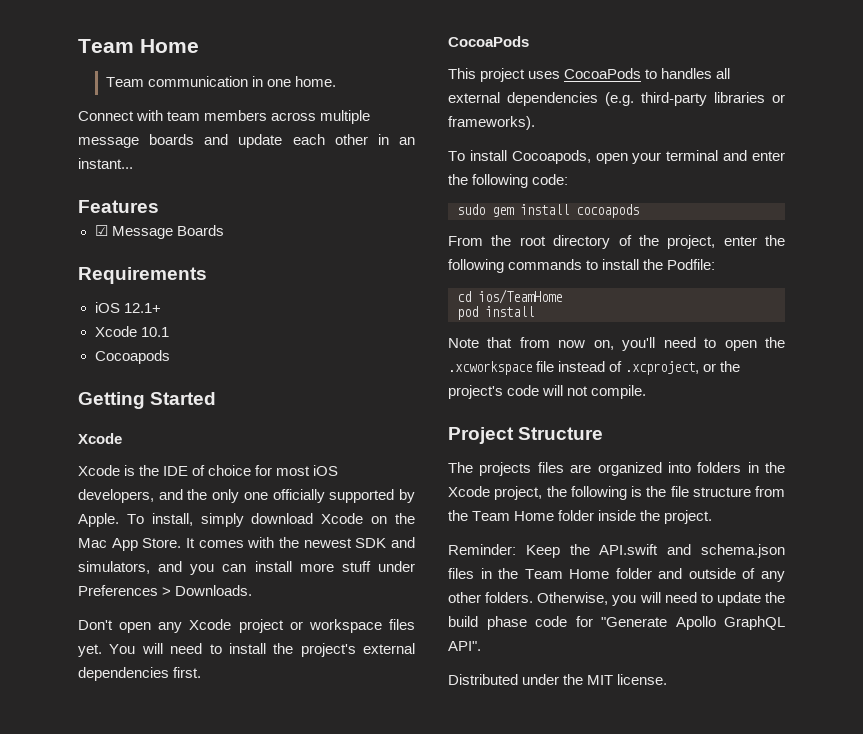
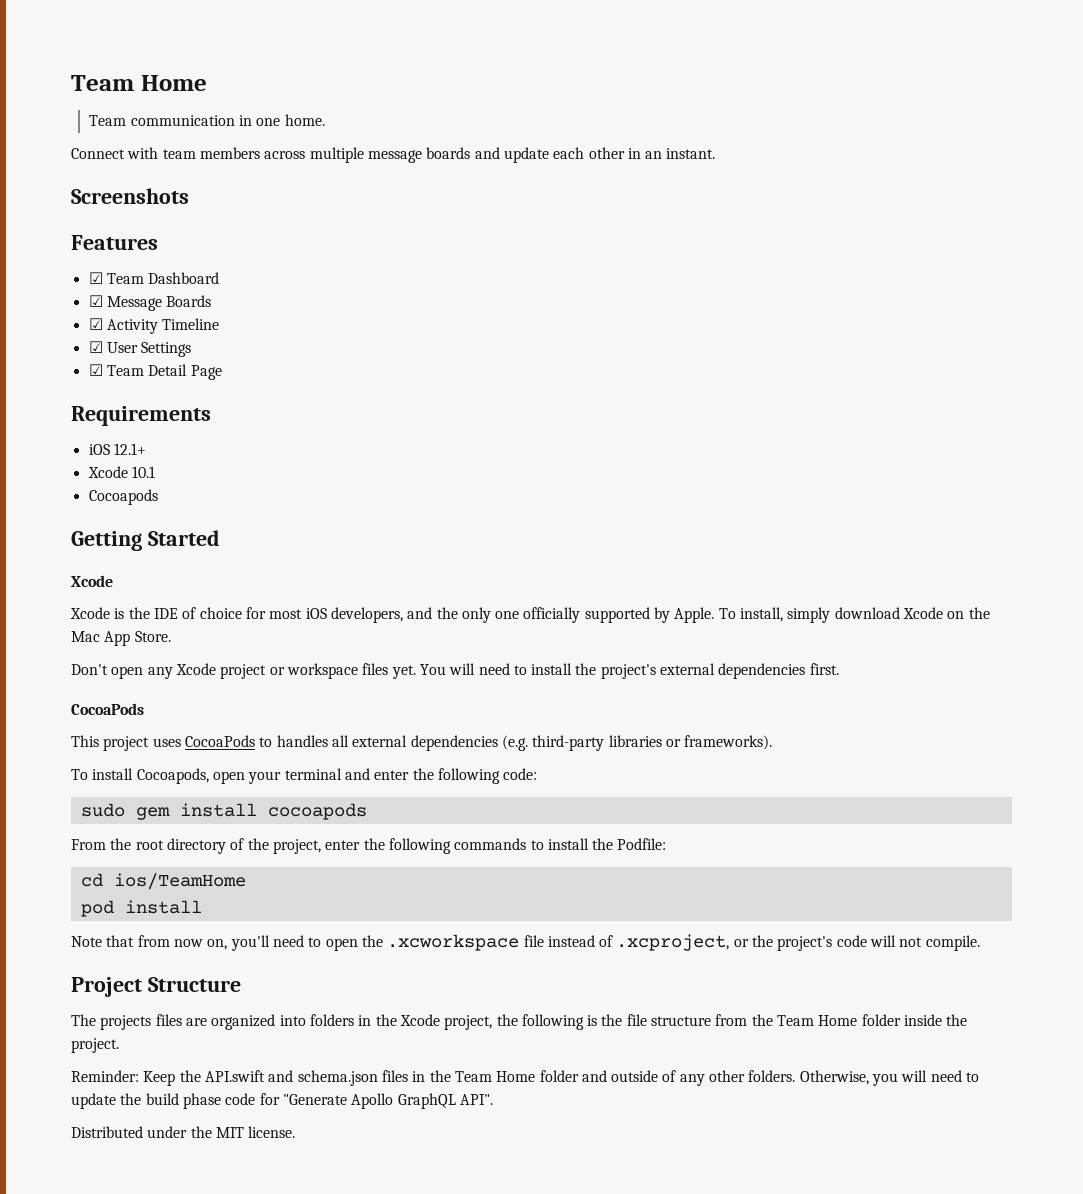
[78,158,133,169] instant... -> [666,148,716,159] [71,188,189,204] instant. // Screenshots
(159, 206) none -> [88,272,220,284] // ☑ Team Dashboard
(224, 230) none -> [88,318,220,334] [88,341,192,357] [88,364,222,380] // ☑ Activity Timeline // ☑ User Settings // ☑ Team Detail Page
[186,537,415,548] [78,561,416,575] [78,585,253,596] It comes with the newest SDK and simulators, and you can install more stuff under Preferences > Downloads. -> (171, 636) none

